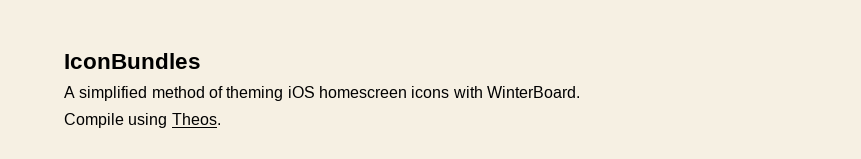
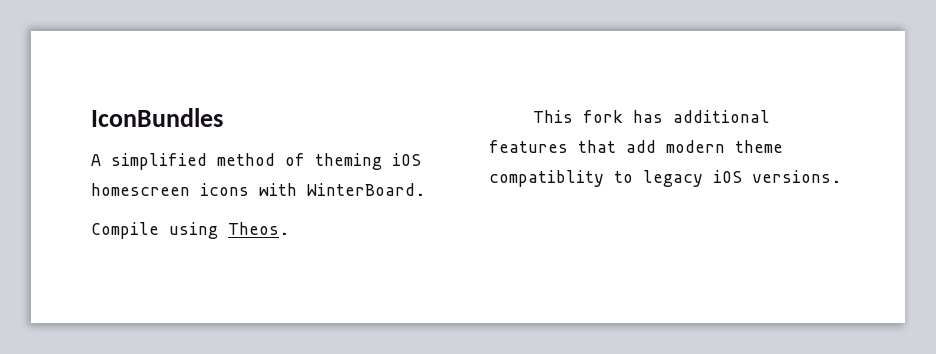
(221, 119) none -> [532,110,770,123] [489,140,783,153] [489,170,841,187] // This fork has additional features that add modern theme compatiblity to legacy iOS versions.

